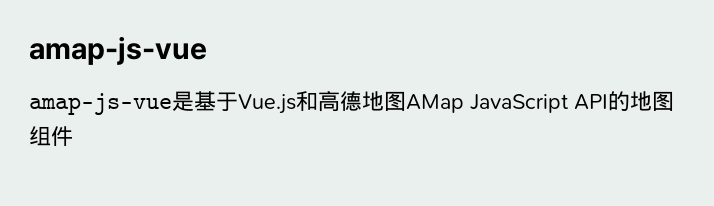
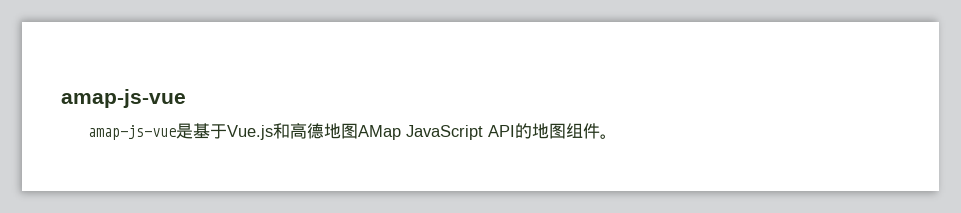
(73, 136) none -> [600,134,618,139] 。

